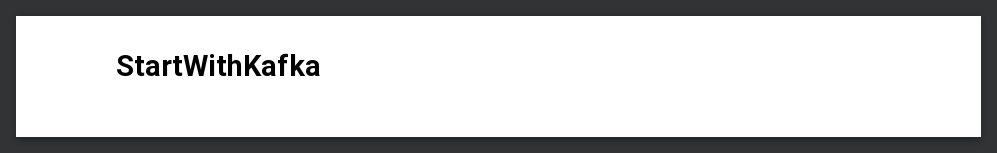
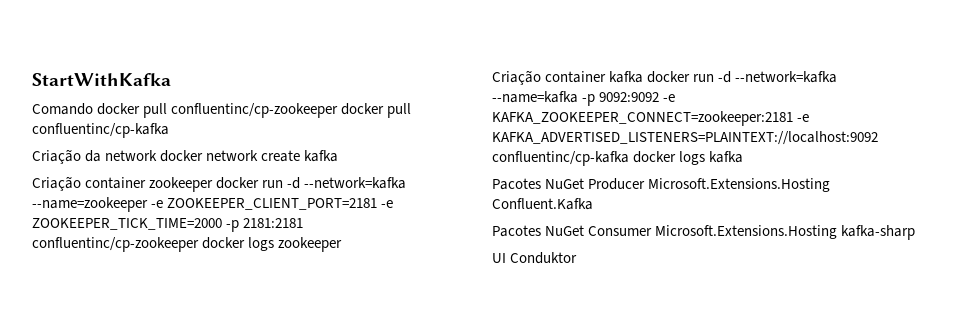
(321, 64) none -> [32,103,412,118] [32,123,169,138] [32,149,339,164] [32,176,407,192] [32,197,394,212] [32,218,304,232] [32,237,343,252] [492,70,838,85] [492,91,676,106] [492,111,810,126] [492,131,878,145] [492,151,744,166] [492,178,831,192] [492,198,593,210] [492,225,916,240] [492,252,578,264] // Comando docker pull confluentinc/cp-zookeeper docker pull confluentinc/cp-kafka // Criação da network docker network create kafka // Criação container zookeeper docker run -d --network=kafka --name=zookeeper -e ZOOKEEPER_CLIENT_PORT=2181 -e ZOOKEEPER_TICK_TIME=2000 -p 2181:2181 confluentinc/cp-zookeeper docker logs zookeeper // Criação container kafka docker run -d --network=kafka --name=kafka -p 9092:9092 -e KAFKA_ZOOKEEPER_CONNECT=zookeeper:2181 -e KAFKA_ADVERTISED_LISTENERS=PLAINTEXT://localhost:9092 confluentinc/cp-kafka docker logs kafka // Pacotes NuGet Producer Microsoft.Extensions.Hosting Confluent.Kafka // Pacotes NuGet Consumer Microsoft.Extensions.Hosting kafka-sharp // UI Conduktor

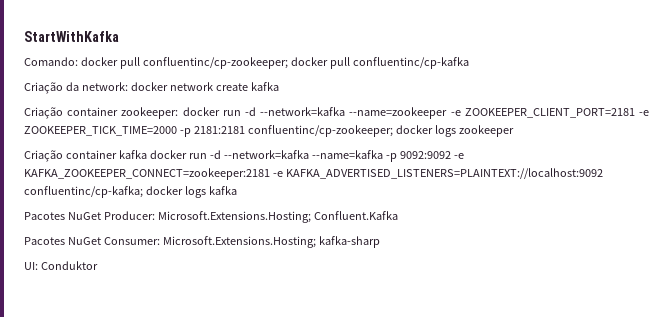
[32,103,339,118] Comando docker pull confluentinc/cp-zookeeper -> [24,57,288,69] Comando: docker pull confluentinc/cp-zookeeper;
[105,150,158,161] network -> [81,82,128,91] network:
[149,177,214,192] zookeeper -> [121,107,179,119] zookeeper:
[32,237,199,252] confluentinc/cp-zookeeper -> [247,125,393,137] confluentinc/cp-zookeeper;
[492,151,629,166] confluentinc/cp-kafka -> [24,186,143,198] confluentinc/cp-kafka;
[588,178,831,192] Producer Microsoft.Extensions.Hosting -> [103,211,311,223] Producer: Microsoft.Extensions.Hosting;
[588,225,838,239] Consumer Microsoft.Extensions.Hosting -> [103,236,316,248] Consumer: Microsoft.Extensions.Hosting;
[492,253,506,263] UI -> [24,262,38,270] UI:

